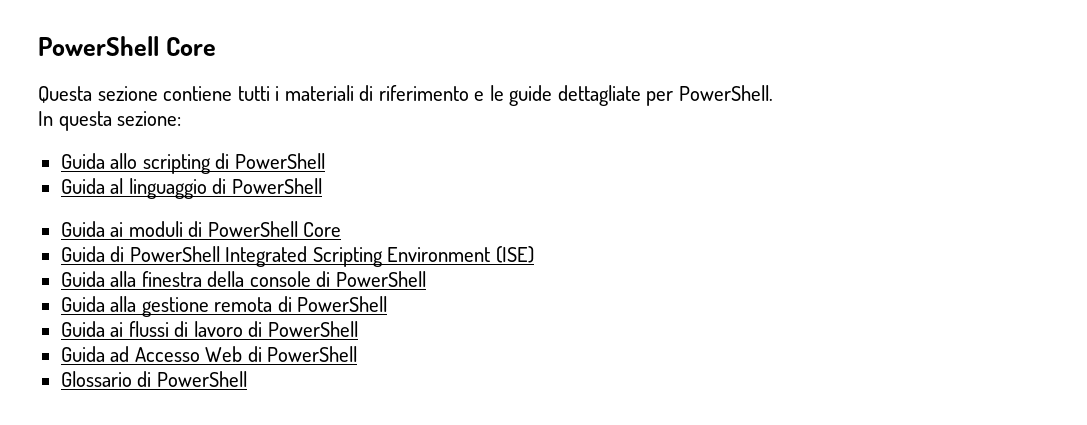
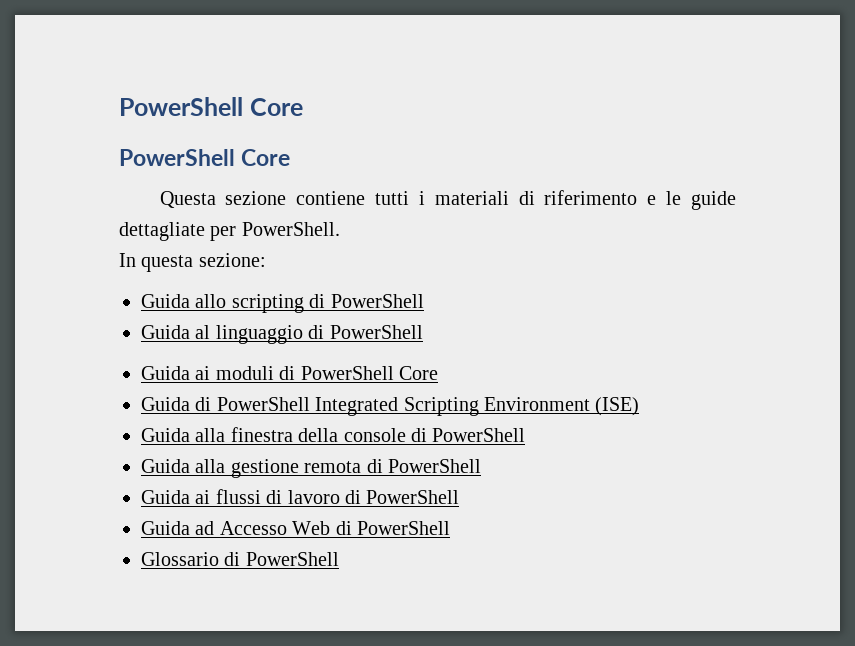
[38,36,217,56] PowerShell Core -> [119,97,303,116] [119,149,291,166] PowerShell Core // PowerShell Core

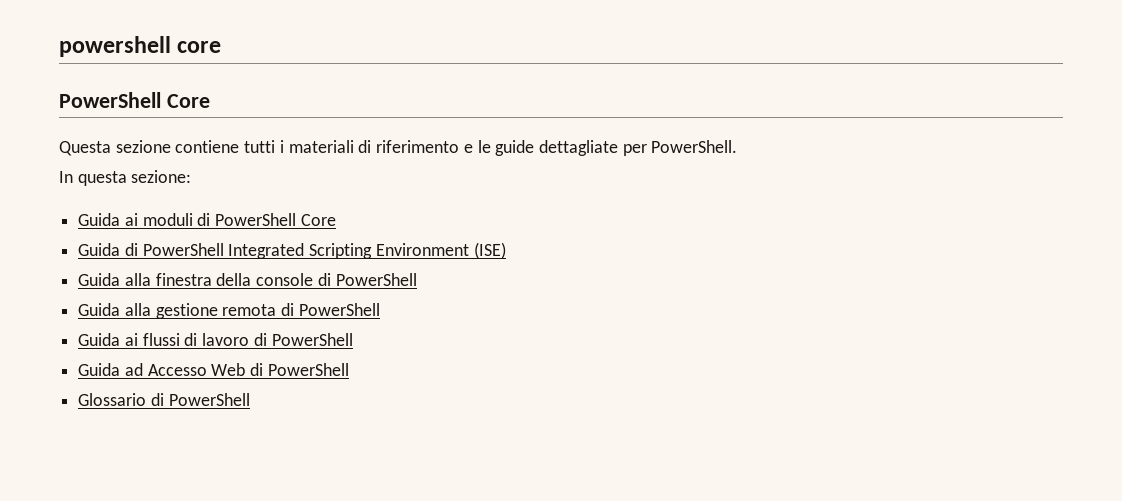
[119,97,303,116] PowerShell Core -> [59,36,222,57] powershell core
[141,294,424,313] [141,325,423,344] // Guida allo scripting di PowerShell // Guida al linguaggio di PowerShell -> (192, 176) none

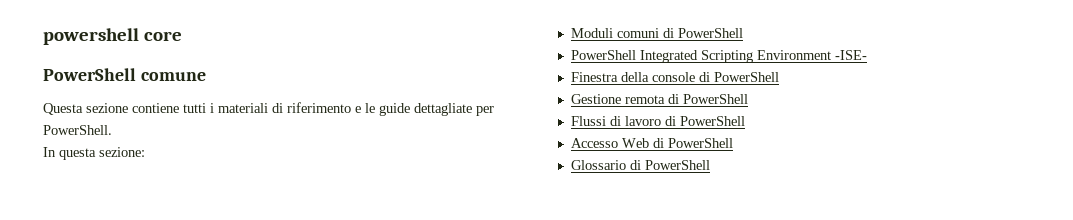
[166,94,210,108] Core -> [140,72,206,81] comune
[78,213,336,226] [78,243,138,256] Guida ai moduli di PowerShell Core // Guida di -> [570,28,743,38] Moduli comuni di PowerShell //
[473,242,506,259] [78,273,212,286] (ISE) // Guida alla finestra -> [834,50,867,60] [570,72,618,82] -ISE- // Finestra
[78,303,218,319] Guida alla gestione -> [570,94,621,104] Gestione
[78,333,180,346] Guida ai flussi -> [570,116,606,126] Flussi
[78,363,143,376] Guida ad -> (745, 121) none

